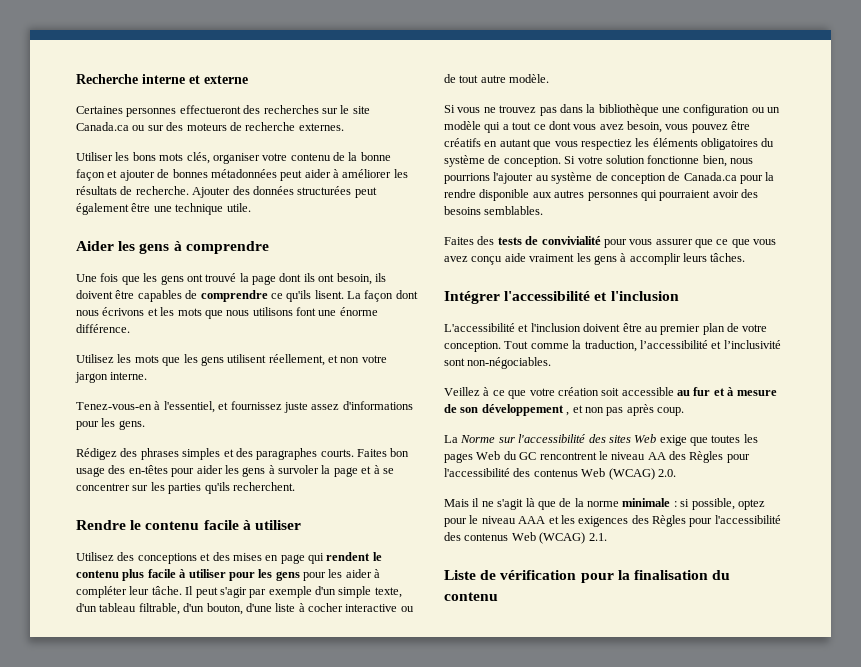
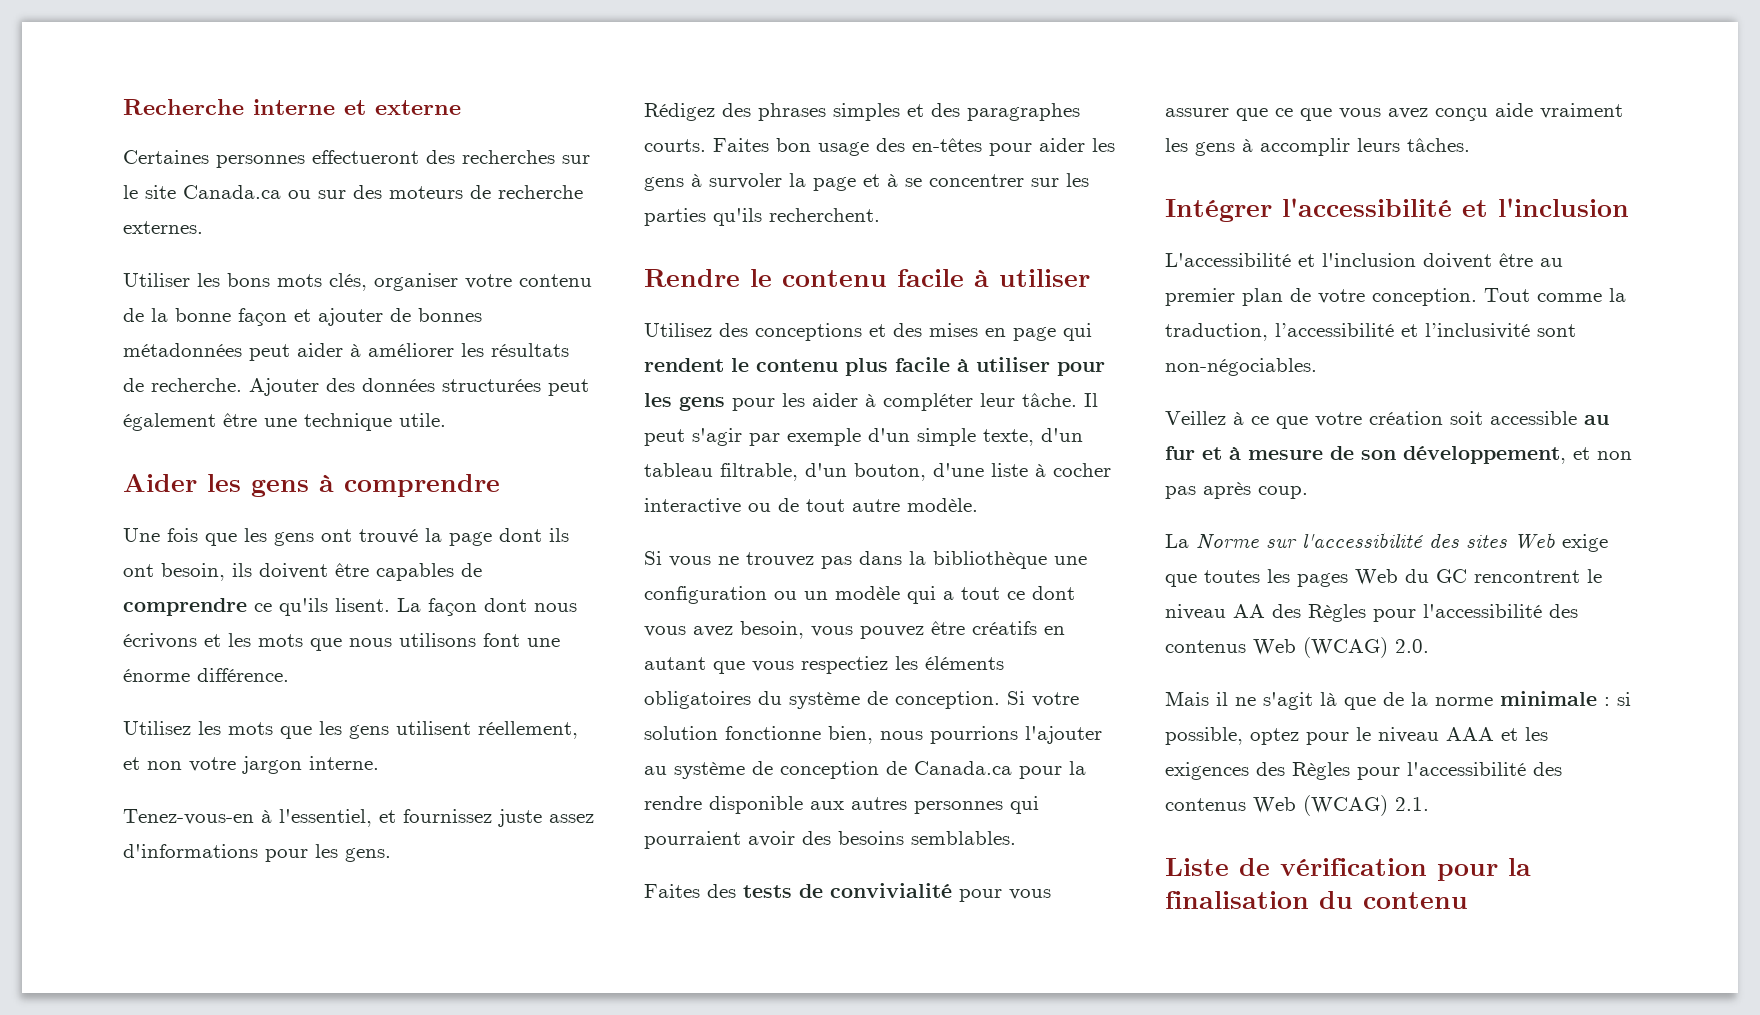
[481,404,570,416] développement , -> [1403,446,1566,464] développement,

